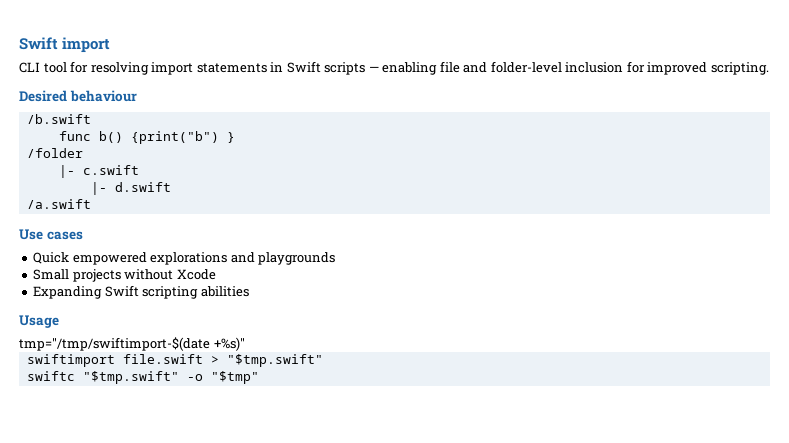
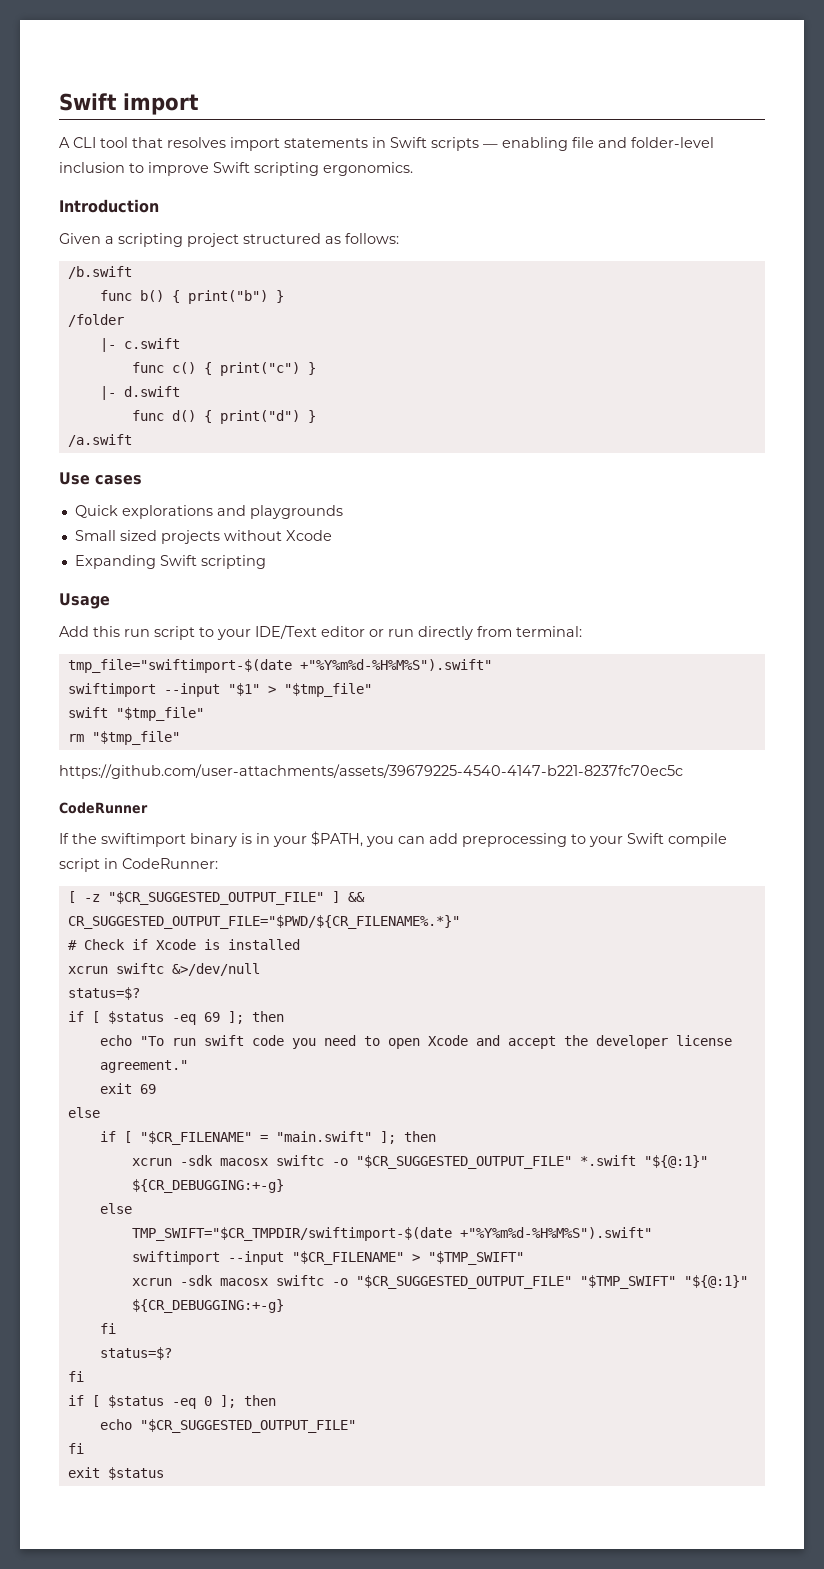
(111, 45) none -> [59,137,70,148] A
[70,61,149,75] for resolving -> [132,137,226,148] that resolves
[626,61,769,75] [19,90,137,102] for improved scripting. // Desired behaviour -> [129,162,413,176] [59,199,159,213] [59,233,399,247] to improve Swift scripting ergonomics. // Introduction // Given a scripting project structured as follows:
[130,131,219,144] {print("b") -> [171,290,268,304] { print("b")
[90,182,171,195] |- d.swift -> [131,362,316,376] [99,386,180,400] [131,410,316,424] func c() { print("c") } // |- d.swift // func d() { print("d") }
[72,252,147,265] empowered -> (118, 511) none
(70, 274) none -> [119,530,157,541] sized
[200,286,249,297] abilities -> (266, 562) none
[19,337,245,351] [26,354,323,367] [26,371,259,384] tmp="/tmp/swiftimport-$(date +%s)" // swiftimport file.swift > "$tmp.swift" // swiftc "$tmp.swift" -o "$tmp" -> [59,625,582,640] [67,659,492,673] [67,683,372,697] [67,707,204,721] [67,731,180,745] [59,764,683,779] [59,802,148,814] [59,831,727,847] [59,858,218,872] [67,891,365,905] [67,915,460,929] [67,939,300,950] [67,963,260,976] [67,987,140,1000] [67,1011,284,1025] [99,1035,732,1049] [99,1060,188,1073] [99,1083,156,1094] [67,1107,100,1118] [99,1131,436,1145] [131,1155,708,1169] [131,1179,284,1193] [99,1203,132,1214] [131,1227,652,1241] [131,1251,524,1265] [131,1275,748,1289] [131,1299,284,1313] [99,1323,116,1334] [99,1347,172,1360] [67,1371,84,1382] [67,1395,276,1409] [99,1419,356,1433] [67,1443,84,1454] [67,1467,164,1480] Add this run script to your IDE/Text editor or run directly from terminal: // tmp_file="swiftimport-$(date +"%Y%m%d-%H%M%S").swift" // swiftimport --input "$1" > "$tmp_file" // swift "$tmp_file" // rm "$tmp_file" // https://github.com/user-attachments/assets/39679225-4540-4147-b221-8237fc70ec5c // CodeRunner // If the swiftimport binary is in your $PATH, you can add preprocessing to your Swift compile script in CodeRunner: // [ -z "$CR_SUGGESTED_OUTPUT_FILE" ] && CR_SUGGESTED_OUTPUT_FILE="$PWD/${CR_FILENAME%.*}" // # Check if Xcode is installed // xcrun swiftc &>/dev/null // status=$? // if [ $status -eq 69 ]; then // echo "To run swift code you need to open Xcode and accept the developer license agreement." // exit 69 // else // if [ "$CR_FILENAME" = "main.swift" ]; then // xcrun -sdk macosx swiftc -o "$CR_SUGGESTED_OUTPUT_FILE" *.swift "${@:1}" ${CR_DEBUGGING:+-g} // else // TMP_SWIFT="$CR_TMPDIR/swiftimport-$(date +"%Y%m%d-%H%M%S").swift" // swiftimport --input "$CR_FILENAME" > "$TMP_SWIFT" // xcrun -sdk macosx swiftc -o "$CR_SUGGESTED_OUTPUT_FILE" "$TMP_SWIFT" "${@:1}" ${CR_DEBUGGING:+-g} // fi // status=$? // fi // if [ $status -eq 0 ]; then // echo "$CR_SUGGESTED_OUTPUT_FILE" // fi // exit $status

